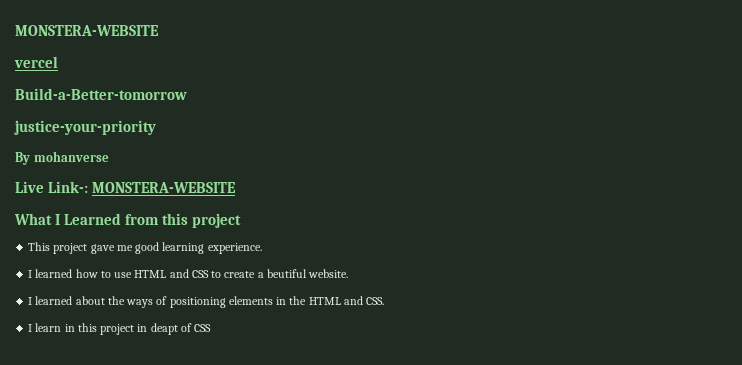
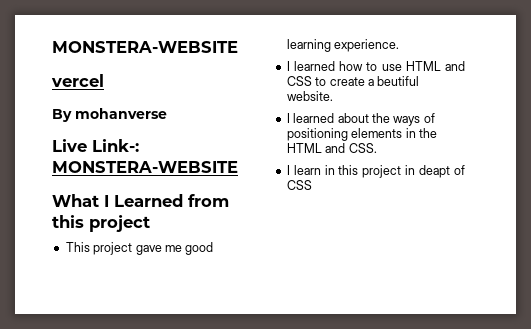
[15,88,187,100] [14,120,156,135] // Build-a-Better-tomorrow // justice-your-priority -> (104, 80) none

